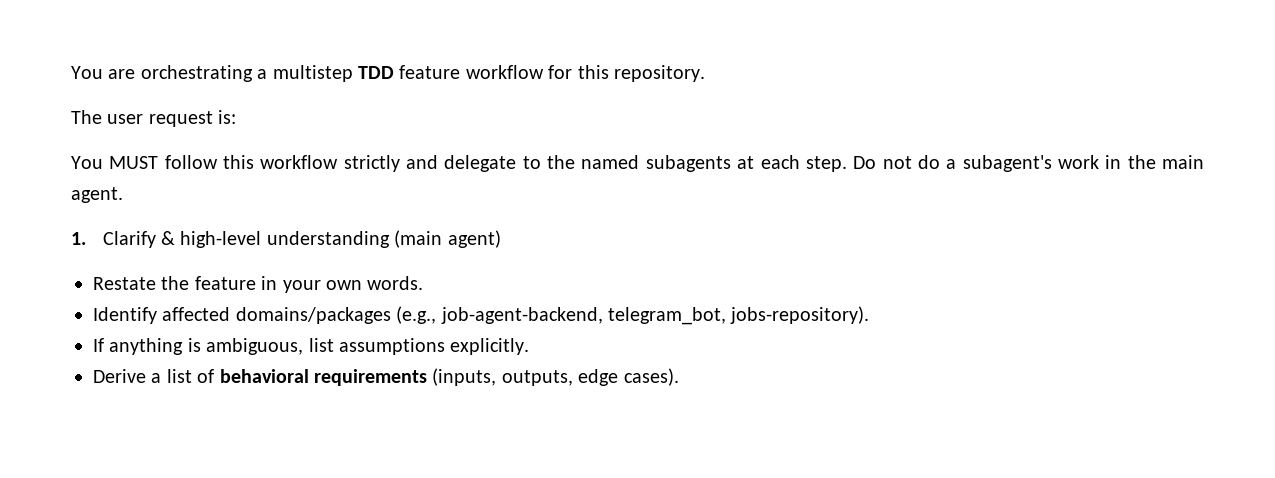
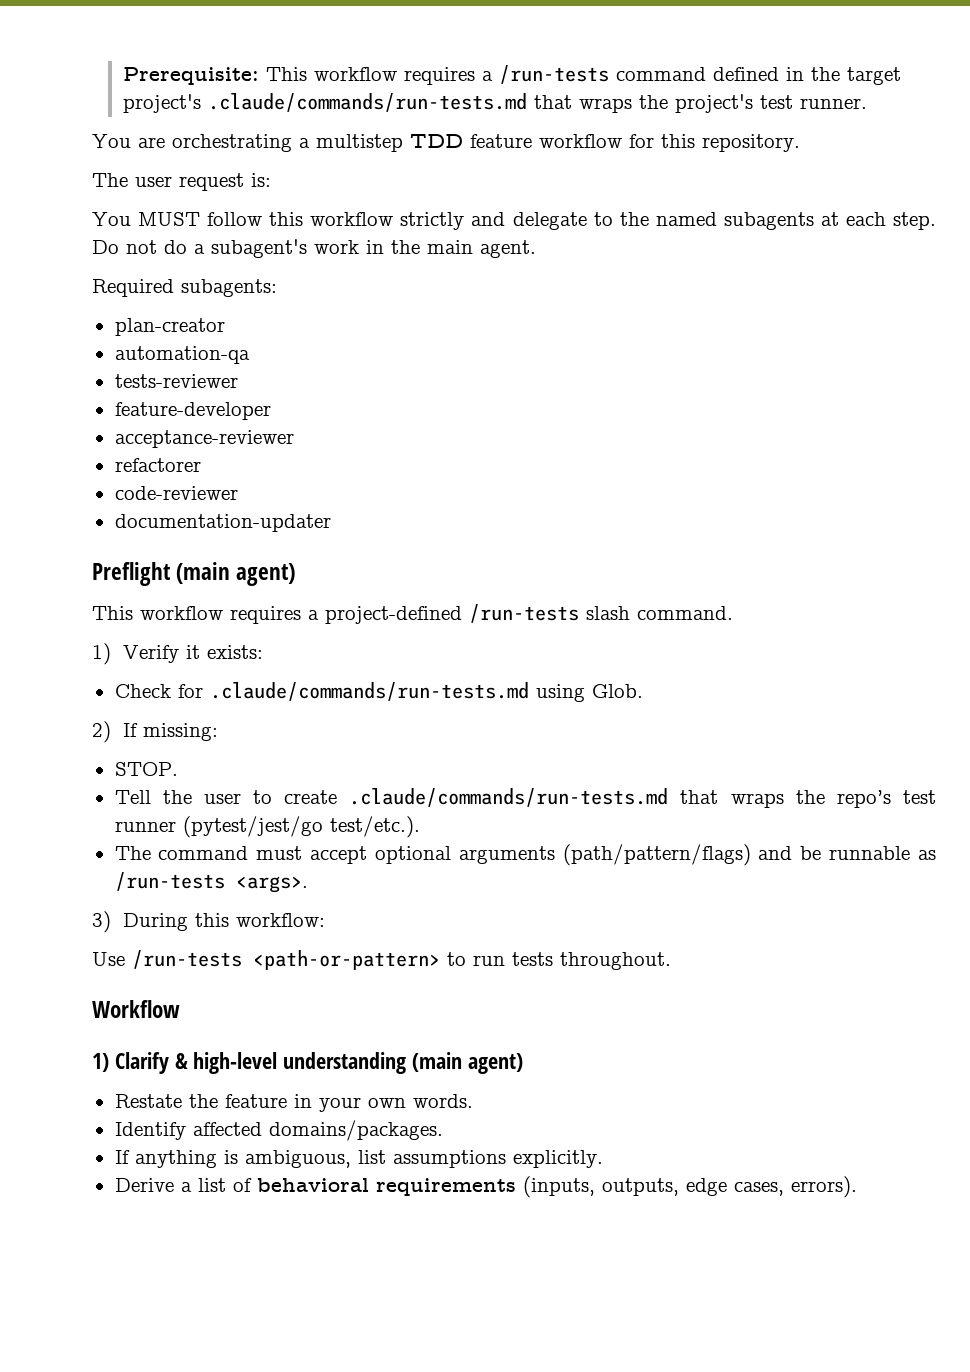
(71, 72) none -> [122,65,901,85] [122,93,867,113] Prerequisite: This workflow requires a /run-tests command defined in the target project's .claude/commands/run-tests.md that wraps the project's test runner. //
[71,232,86,245] 1. -> [92,279,277,297] [114,318,225,336] [114,346,250,364] [114,374,238,388] [114,402,271,420] [114,430,294,448] [114,458,201,472] [114,486,238,500] [114,514,331,532] [92,562,296,586] [92,604,733,624] [92,643,263,665] [114,682,643,702] [92,721,218,743] [114,762,178,776] [114,788,936,808] [114,816,420,838] [114,844,937,866] [114,872,308,893] [92,911,325,933] [92,950,671,970] [92,1000,180,1018] [92,1053,109,1072] Required subagents: // plan-creator // automation-qa // tests-reviewer // feature-developer // acceptance-reviewer // refactorer // code-reviewer // documentation-updater // Preflight (main agent) // This workflow requires a project-defined /run-tests slash command. // 1) Verify it exists: // Check for .claude/commands/run-tests.md using Glob. // 2) If missing: // STOP. // Tell the user to create .claude/commands/run-tests.md that wraps the repo’s test runner (pytest/jest/go test/etc.). // The command must accept optional arguments (path/pattern/flags) and be runnable as /run-tests <args>. // 3) During this workflow: // Use /run-tests <path-or-pattern> to run tests throughout. // Workflow // 1)
[235,306,870,325] domains/packages (e.g., job-agent-backend, telegram_bot, jobs-repository). -> [268,1120,443,1141] domains/packages.
[623,368,679,386] cases). -> [733,1176,857,1198] cases, errors).

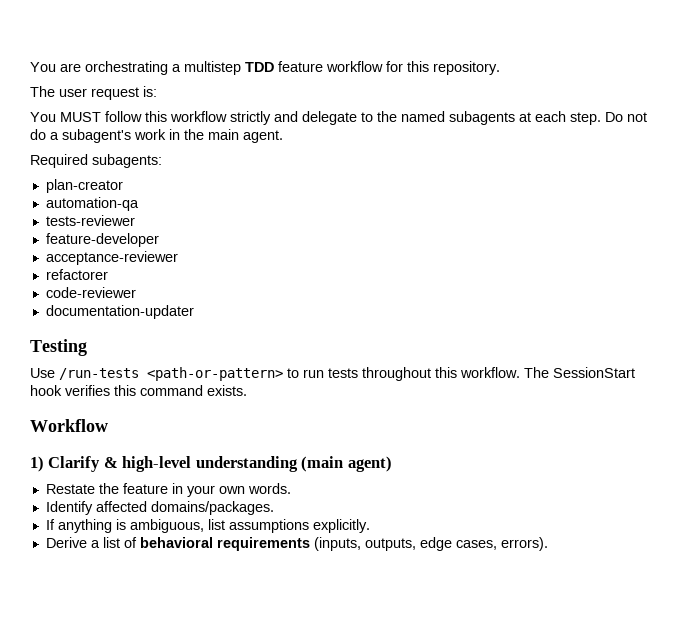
[122,65,901,85] [122,93,867,113] Prerequisite: This workflow requires a /run-tests command defined in the target project's .claude/commands/run-tests.md that wraps the project's test runner. // -> (30, 67) none
[92,562,296,586] [92,604,733,624] [92,643,263,665] [114,682,643,702] [92,721,218,743] [114,762,178,776] [114,788,936,808] [114,816,420,838] [114,844,937,866] [114,872,308,893] [92,911,325,933] Preflight (main agent) // This workflow requires a project-defined /run-tests slash command. // 1) Verify it exists: // Check for .claude/commands/run-tests.md using Glob. // 2) If missing: // STOP. // Tell the user to create .claude/commands/run-tests.md that wraps the repo’s test runner (pytest/jest/go test/etc.). // The command must accept optional arguments (path/pattern/flags) and be runnable as /run-tests <args>. // 3) During this workflow: -> [30,339,87,356] Testing
[560,952,671,970] throughout. -> [362,367,635,381] [30,385,247,396] throughout this workflow. The SessionStart hook verifies this command exists.

